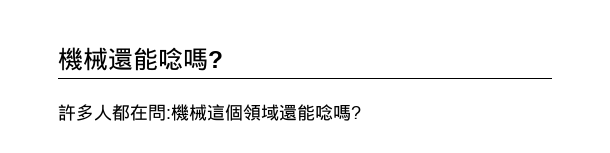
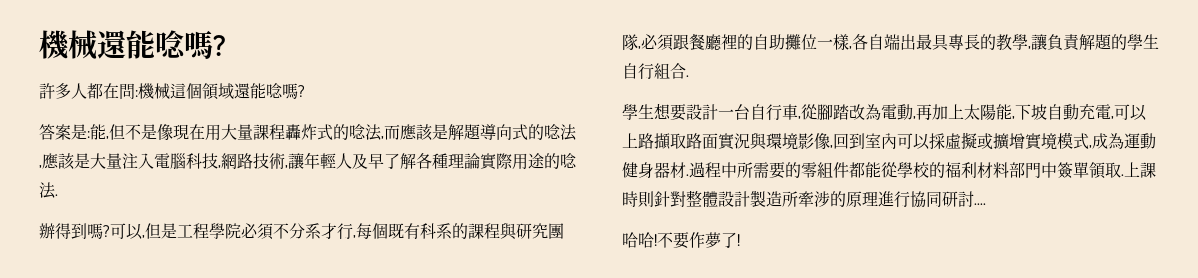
(361, 112) none -> [39,124,577,141] [39,152,577,170] [39,182,58,199] [39,223,564,240] [622,33,1159,51] [622,63,689,80] [622,103,1147,121] [622,132,1156,150] [622,162,1156,179] [622,190,986,208] [622,232,740,249] // 答案是:能,但不是像現在用大量課程轟炸式的唸法,而應該是解題導向式的唸法,應該是大量注入電腦科技,網路技術,讓年輕人及早了解各種理論實際用途的唸法. // 辦得到嗎?可以,但是工程學院必須不分系才行,每個既有科系的課程與研究團隊,必須跟餐廳裡的自助攤位一樣,各自端出最具專長的教學,讓負責解題的學生自行組合. // 學生想要設計一台自行車,從腳踏改為電動,再加上太陽能,下坡自動充電,可以上路擷取路面實況與環境影像,回到室內可以採虛擬或擴增實境模式,成為運動健身器材.過程中所需要的零組件都能從學校的福利材料部門中簽單領取.上課時則針對整體設計製造所牽涉的原理進行協同研討.... // 哈哈!不要作夢了!

